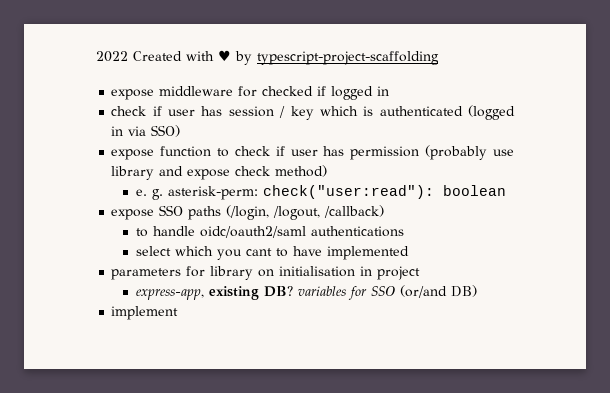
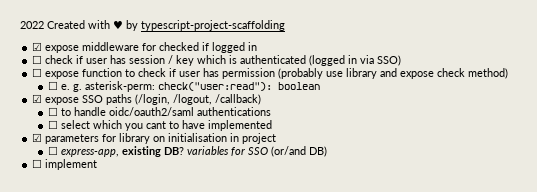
(439, 58) none -> [32,42,43,51] ☑
(390, 91) none -> [32,55,43,64] ☐
(181, 131) none -> [32,68,43,77] ☐
(328, 171) none -> [48,81,59,90] ☐
(506, 190) none -> [32,94,43,103] ☑
(385, 211) none -> [48,107,59,116] ☐
(404, 231) none -> [48,120,59,129] ☐
(409, 253) none -> [32,133,43,142] ☑
(421, 273) none -> [48,146,59,155] ☐
(477, 291) none -> [32,159,43,168] ☐

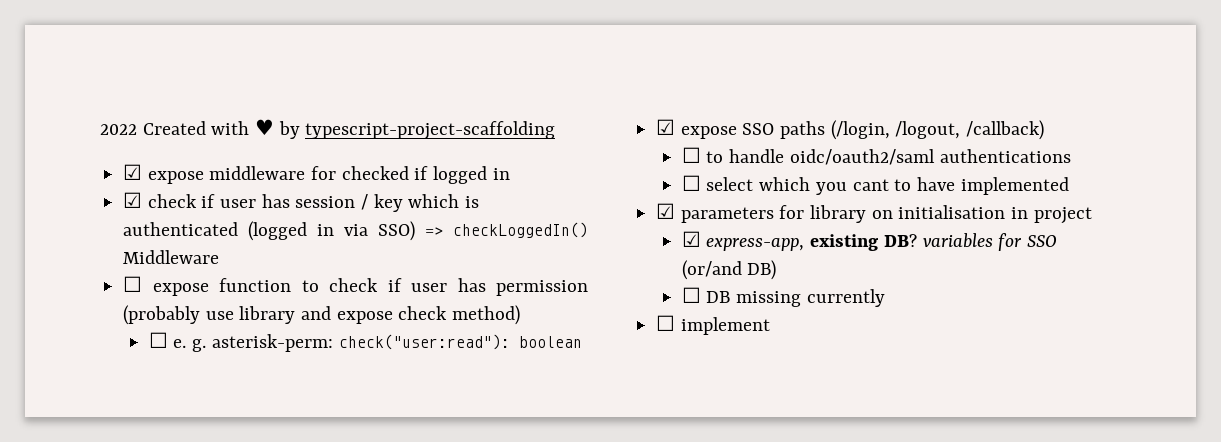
[32,55,43,64] ☐ -> [123,192,143,208] ☑
(402, 60) none -> [425,222,588,238] [123,250,220,264] => checkLoggedIn() Middleware
[48,146,59,155] ☐ -> [681,231,701,247] ☑
(328, 151) none -> [681,287,885,307] // ☐ DB missing currently

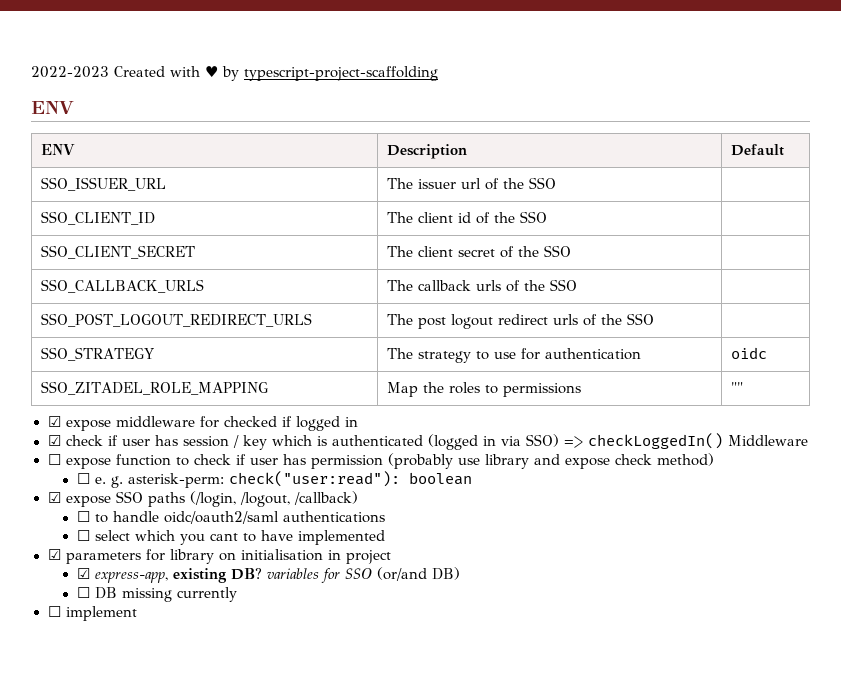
[100,124,137,135] 2022 -> [31,66,109,78] 2022-2023
(556, 130) none -> [31,101,74,114] [41,144,76,155] [387,144,468,159] [731,144,785,156] [41,177,167,191] [387,177,557,190] [41,211,156,225] [387,211,548,224] [41,245,196,259] [387,245,572,258] [41,279,205,293] [387,279,578,292] [41,313,313,327] [387,313,655,329] [41,347,155,361] [387,348,642,363] [731,347,768,359] [41,381,269,395] [387,382,582,397] [731,382,744,393] // ENV // ENV | Description | Default // SSO_ISSUER_URL | The issuer url of the SSO | // SSO_CLIENT_ID | The client id of the SSO | // SSO_CLIENT_SECRET | The client secret of the SSO | // SSO_CALLBACK_URLS | The callback urls of the SSO | // SSO_POST_LOGOUT_REDIRECT_URLS | The post logout redirect urls of the SSO | // SSO_STRATEGY | The strategy to use for authentication | oidc // SSO_ZITADEL_ROLE_MAPPING | Map the roles to permissions | ""

